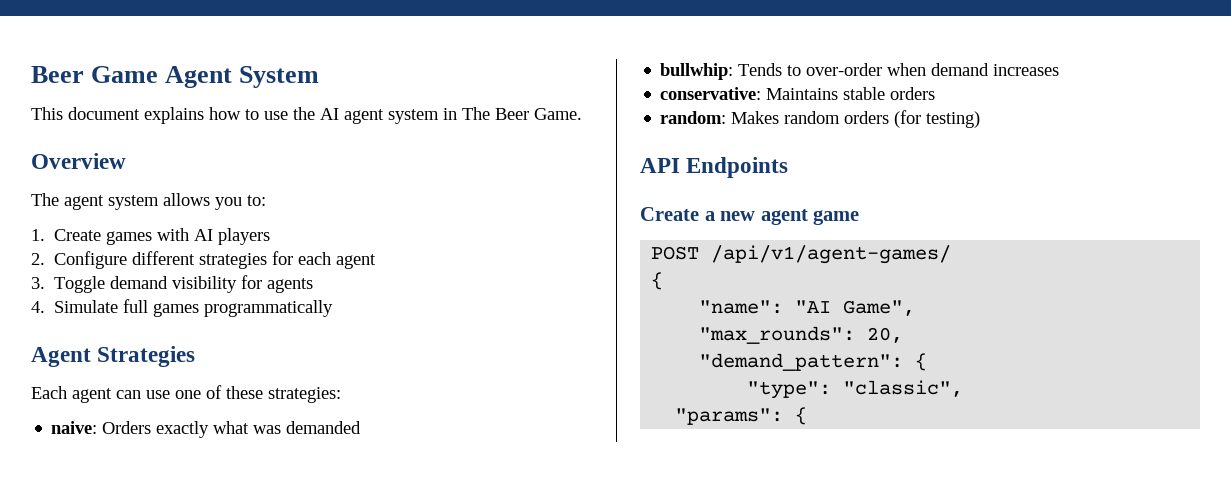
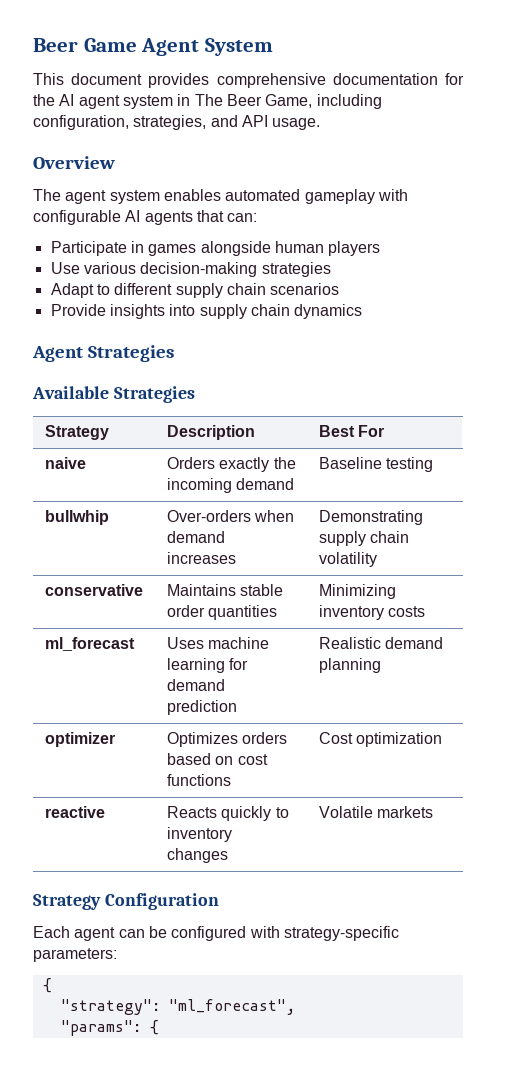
[144,107,288,124] explains how to use -> [148,73,464,88] provides comprehensive documentation for
[534,108,582,120] [31,153,126,169] [31,193,266,210] [31,228,271,245] [31,251,377,269] [31,275,314,293] [31,299,334,317] [31,346,196,367] [31,385,341,403] [51,421,362,438] [660,63,1060,80] [660,87,936,100] [660,110,981,128] [640,157,789,178] [640,207,860,225] [651,245,952,264] [651,272,664,290] [699,300,916,316] [699,326,904,344] [699,353,928,371] [747,380,964,399] Game. // Overview // The agent system allows you to: // 1. Create games with AI players // 2. Configure different strategies for each agent // 3. Toggle demand visibility for agents // 4. Simulate full games programmatically // Agent Strategies // Each agent can use one of these strategies: // naive: Orders exactly what was demanded // bullwhip: Tends to over-order when demand increases // conservative: Maintains stable orders // random: Makes random orders (for testing) // API Endpoints // Create a new agent game // POST /api/v1/agent-games/ // { // "name": "AI Game", // "max_rounds": 20, // "demand_pattern": { // "type": "classic", -> [265,94,382,109] [33,115,321,130] [33,156,115,169] [33,189,408,204] [33,210,258,225] [50,241,381,256] [50,262,331,277] [50,283,340,298] [50,304,363,319] [32,345,175,362] [32,386,195,403] [44,425,109,440] [166,425,255,440] [318,425,385,437] [44,457,86,469] [166,457,296,472] [166,478,295,493] [318,457,434,472] [44,510,109,525] [166,510,295,522] [166,531,225,543] [166,552,236,564] [318,510,423,525] [318,531,410,546] [318,552,377,567] [44,584,143,596] [166,584,284,596] [166,605,278,620] [318,584,396,599] [318,605,426,620] [44,637,135,651] [166,637,270,649] [166,658,249,673] [166,679,225,691] [166,700,237,715] [318,637,444,649] [318,658,381,673] [44,732,115,747] [166,732,288,747] [166,753,268,765] [166,774,231,786] [318,732,443,747] [44,806,105,818] [166,806,289,821] [166,827,232,842] [166,848,228,863] [318,806,434,818] [33,893,219,910] [33,926,399,941] [33,948,117,962] [42,978,52,993] [60,999,295,1015] Game, including configuration, strategies, and API usage. // Overview // The agent system enables automated gameplay with configurable AI agents that can: // Participate in games alongside human players // Use various decision-making strategies // Adapt to different supply chain scenarios // Provide insights into supply chain dynamics // Agent Strategies // Available Strategies // Strategy | Description | Best For // naive | Orders exactly the incoming demand | Baseline testing // bullwhip | Over-orders when demand increases | Demonstrating supply chain volatility // conservative | Maintains stable order quantities | Minimizing inventory costs // ml_forecast | Uses machine learning for demand prediction | Realistic demand planning // optimizer | Optimizes orders based on cost functions | Cost optimization // reactive | Reacts quickly to inventory changes | Volatile markets // Strategy Configuration // Each agent can be configured with strategy-specific parameters: // { // "strategy": "ml_forecast",

